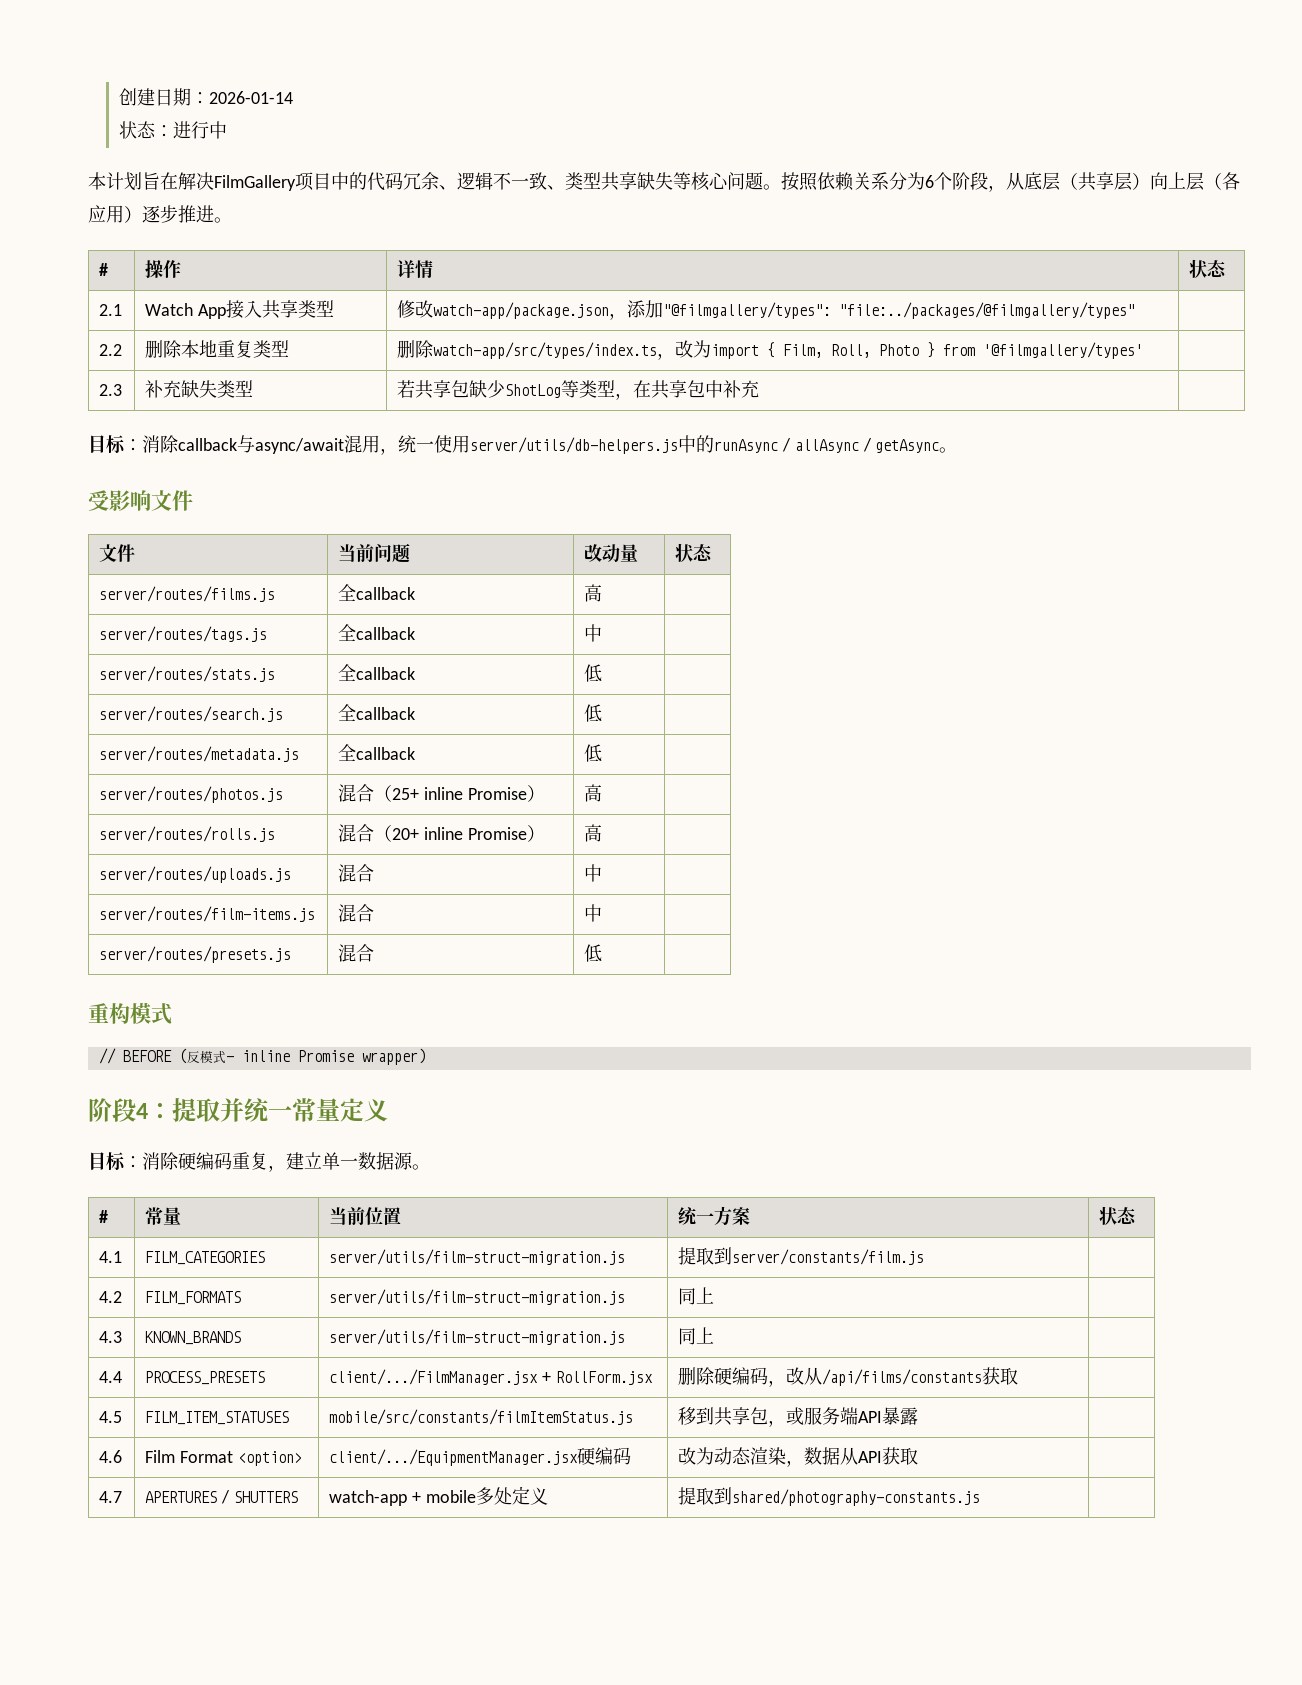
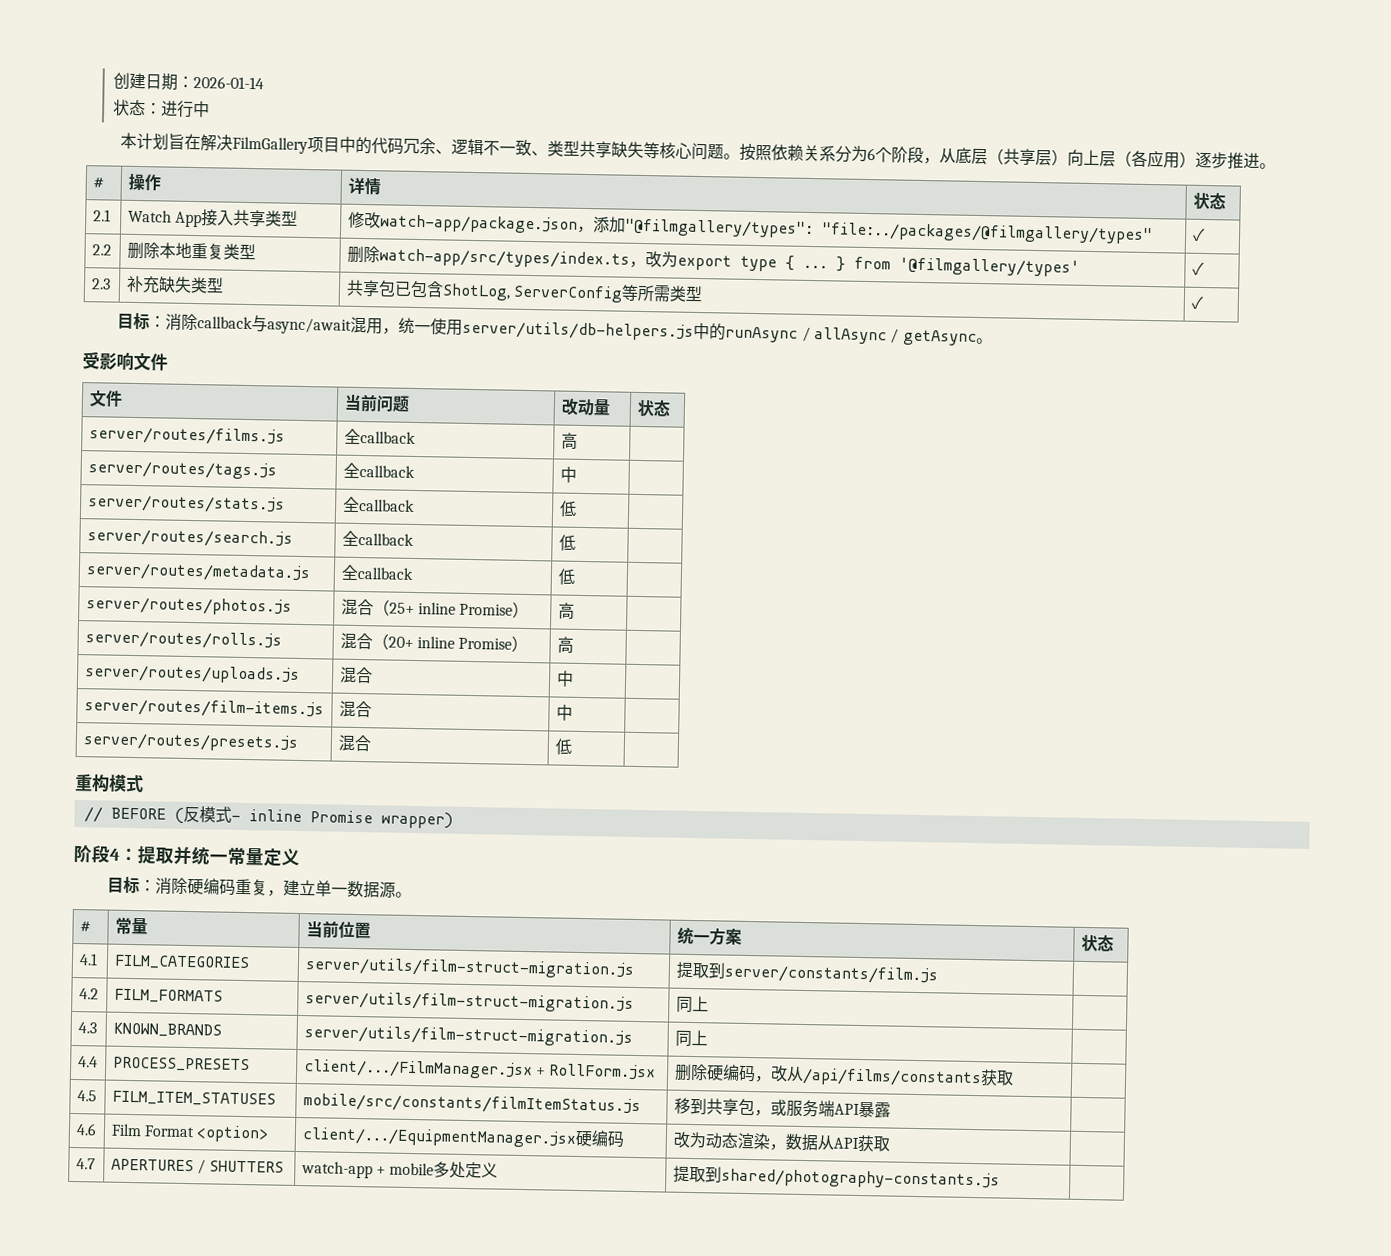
(1136, 310) none -> [1191,227,1205,242] ✓
[711,342,920,359] import { Film, Roll, Photo -> [676,254,828,272] export type { ...
(1144, 350) none -> [1191,261,1204,276] ✓
[397,380,760,400] 若共享包缺少ShotLog等类型，在共享包中补充 | -> [345,279,703,303] [1190,295,1203,310] 共享包已包含ShotLog, ServerConfig等所需类型 | ✓

